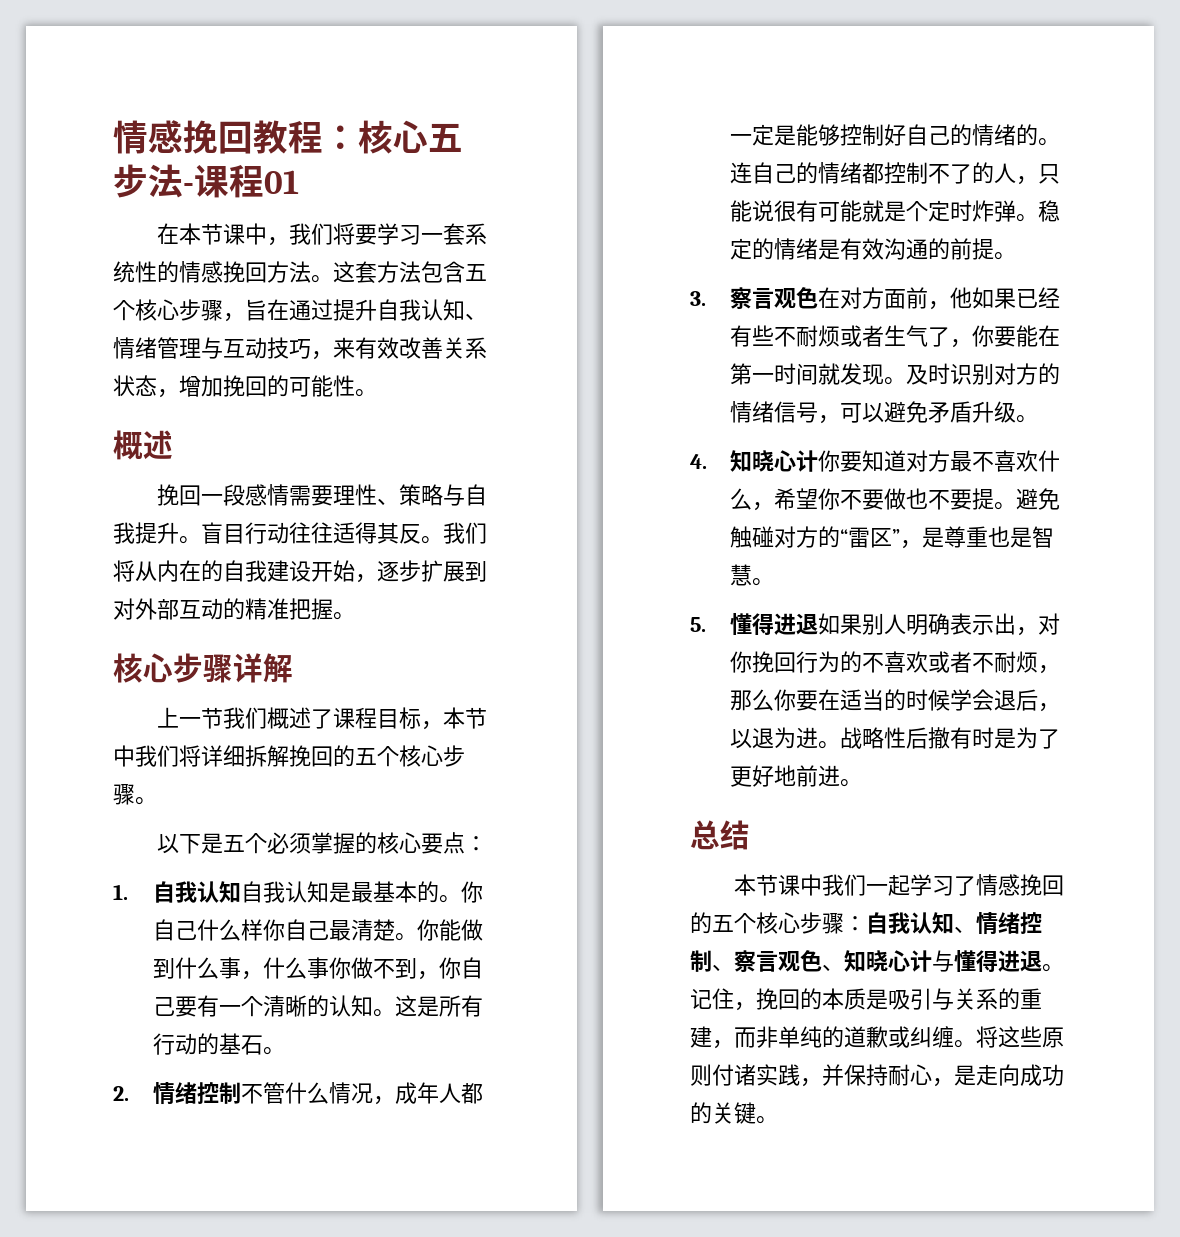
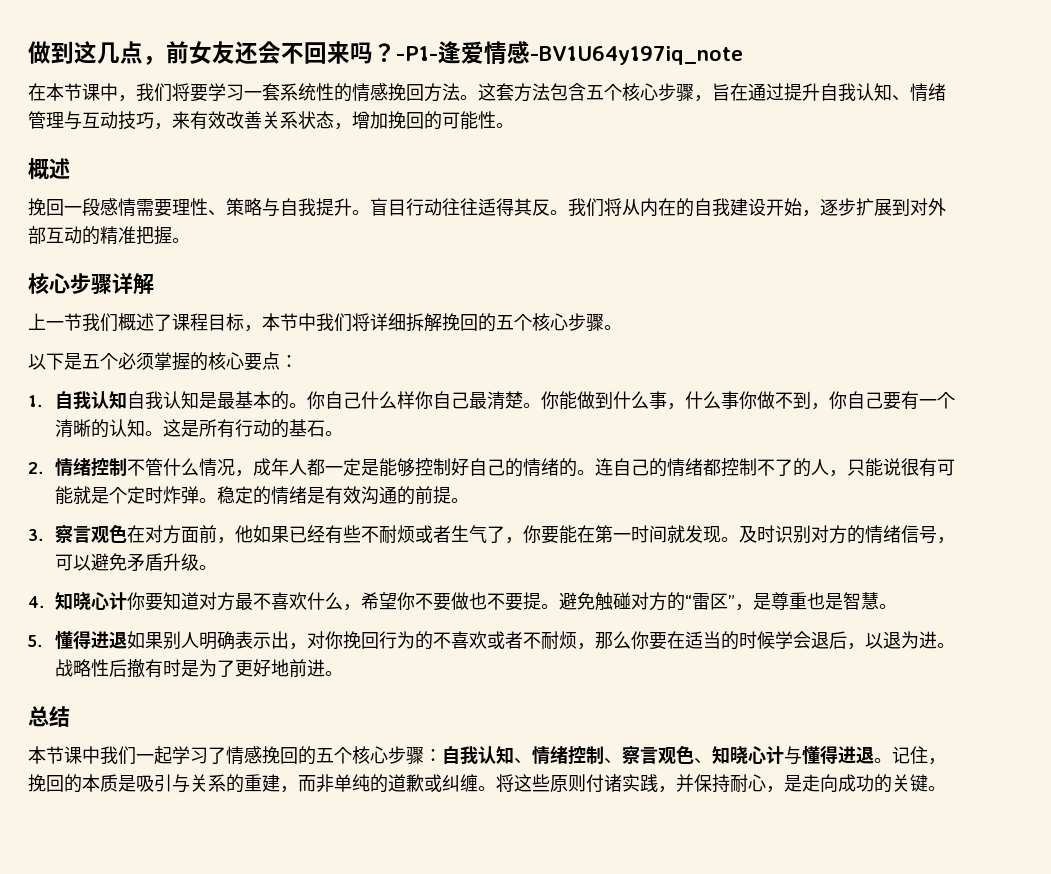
[113,120,463,154] [113,164,299,198] 情感挽回教程：核心五步法-课程01 -> [28,41,743,65] 做到这几点，前女友还会不回来吗？-P1-逢爱情感-BV1U64y197iq_note

